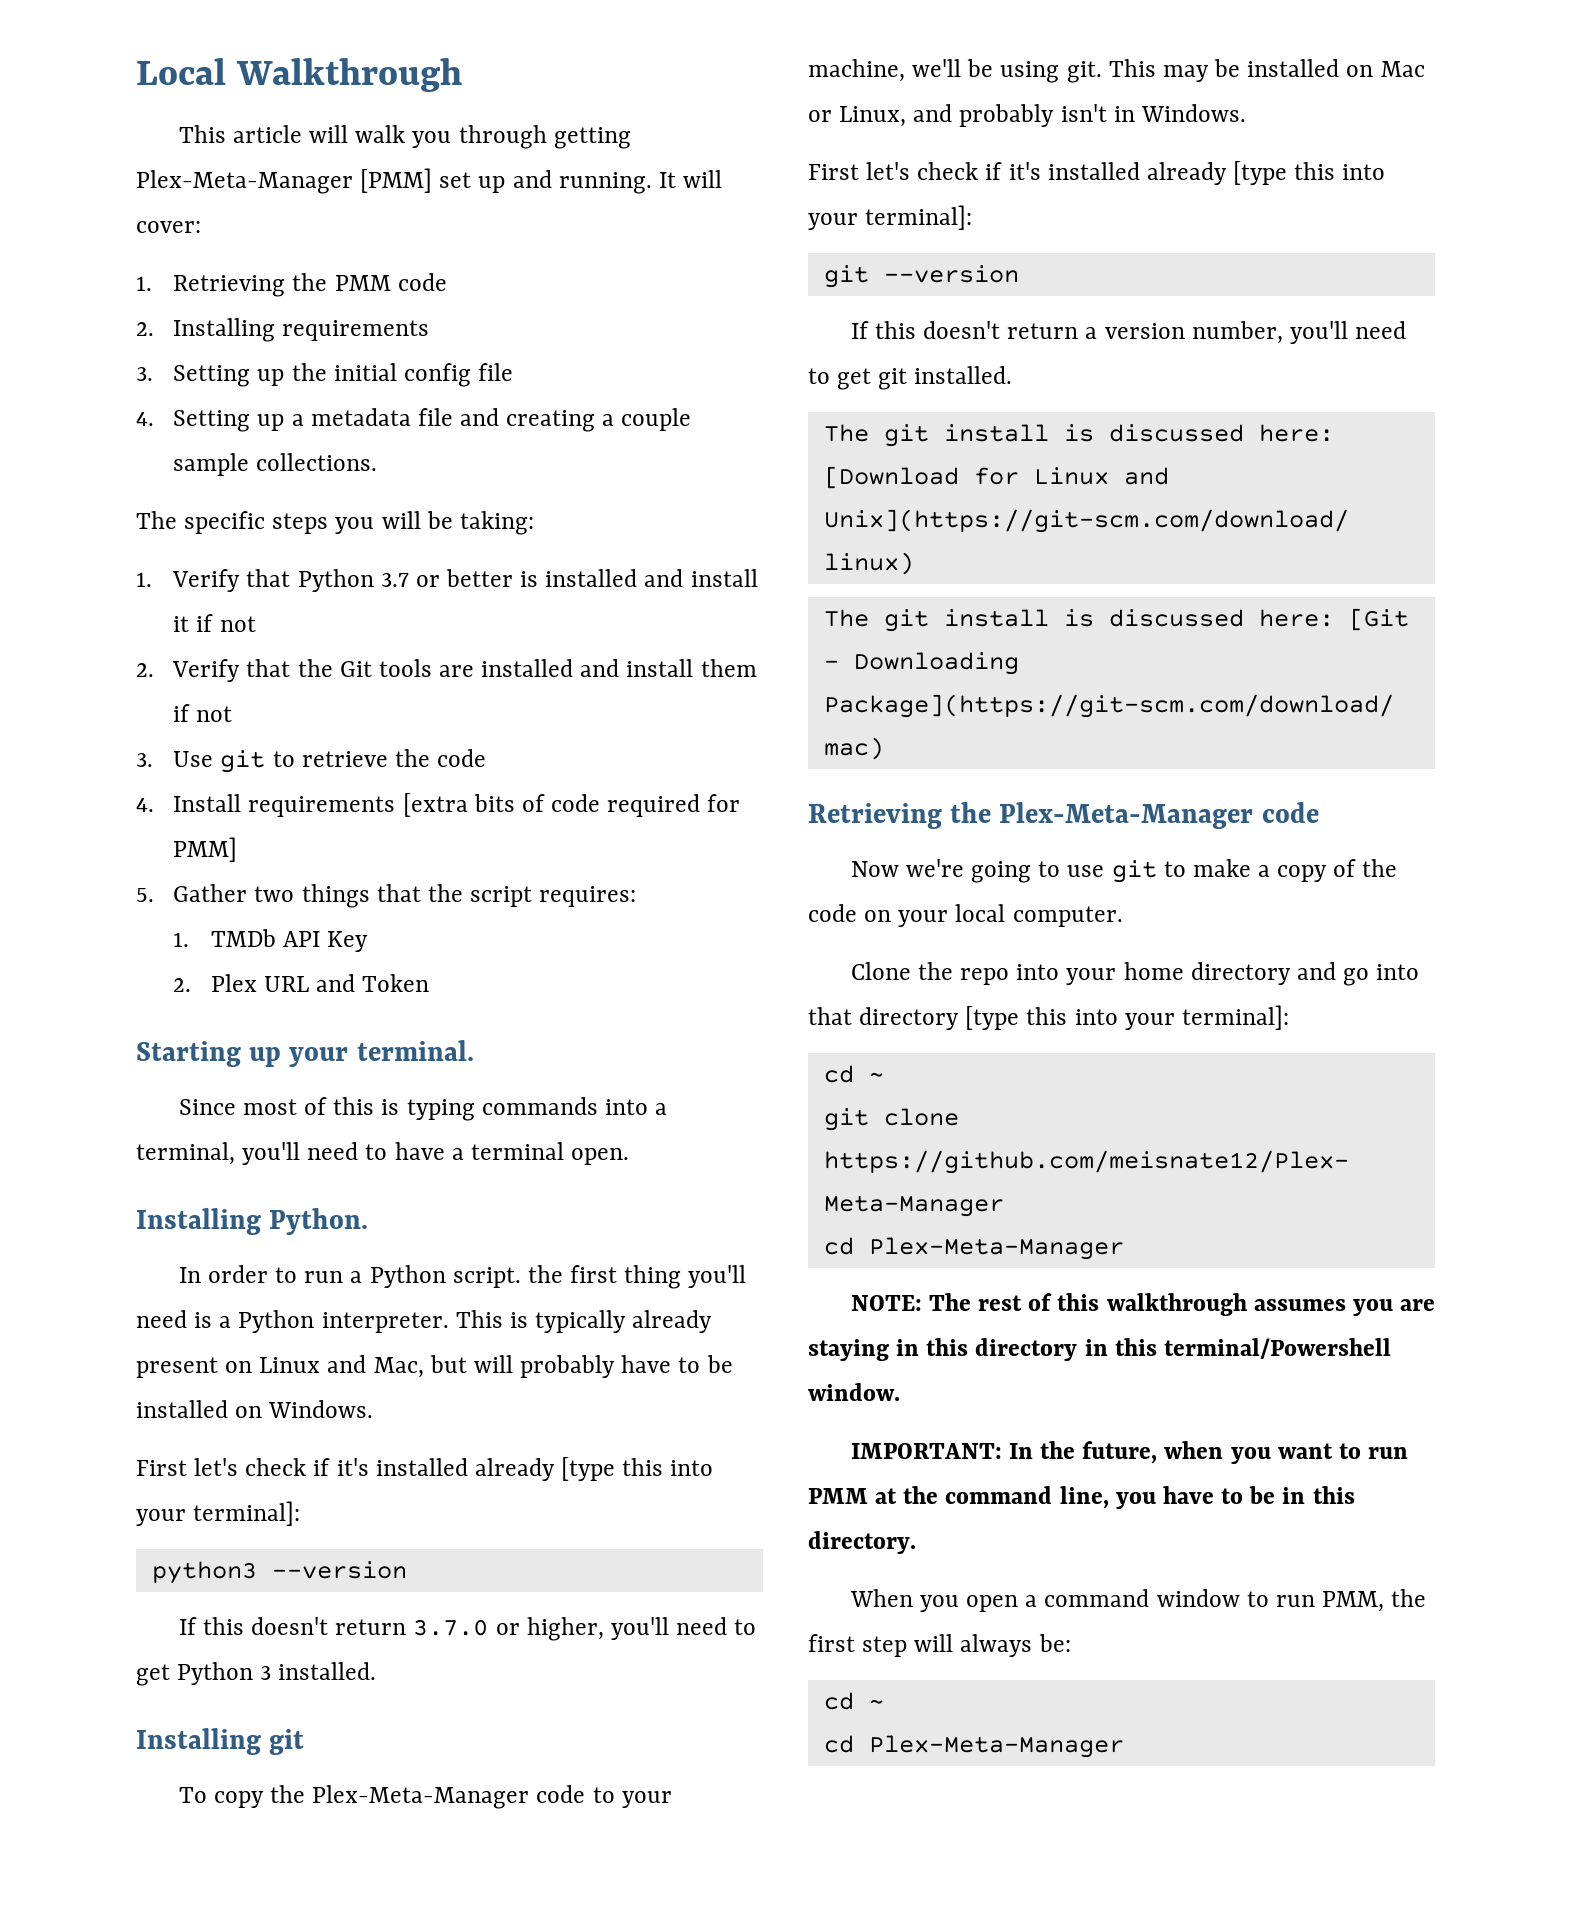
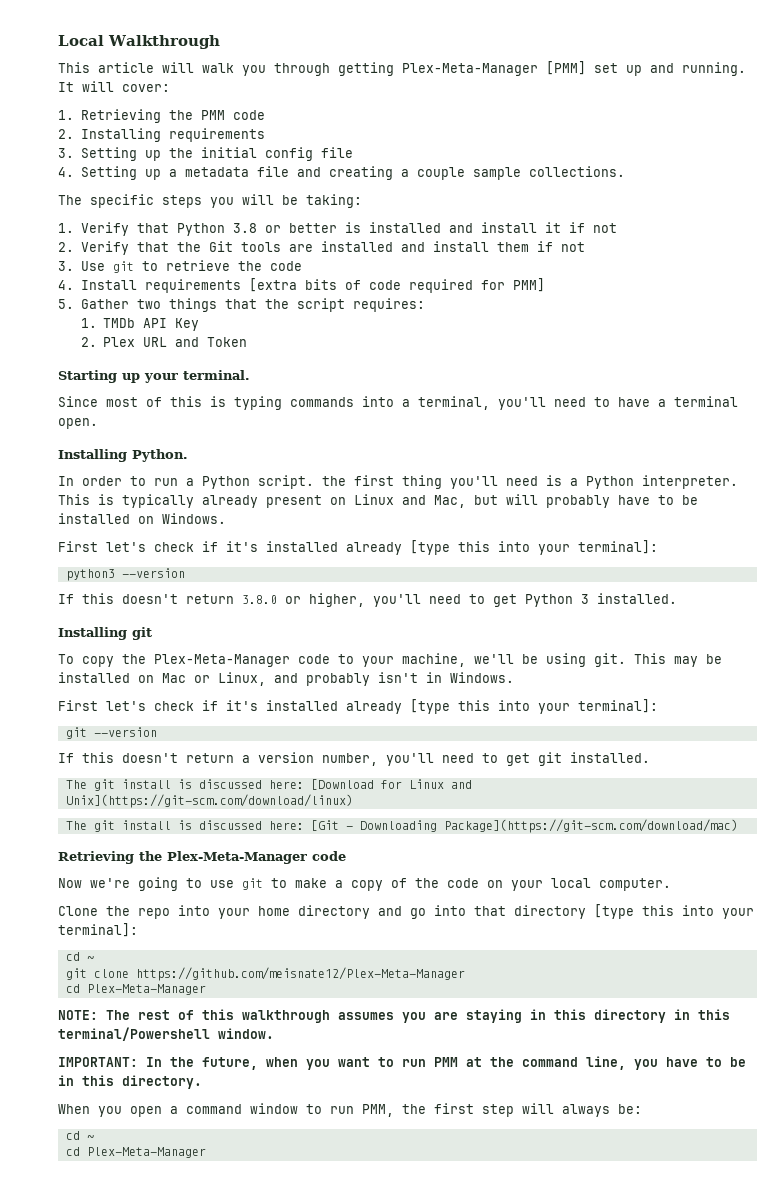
[380,573,409,587] 3.7 -> [232,223,257,233] 3.8
[413,1619,489,1636] 3.7.0 -> [242,595,277,604] 3.8.0

